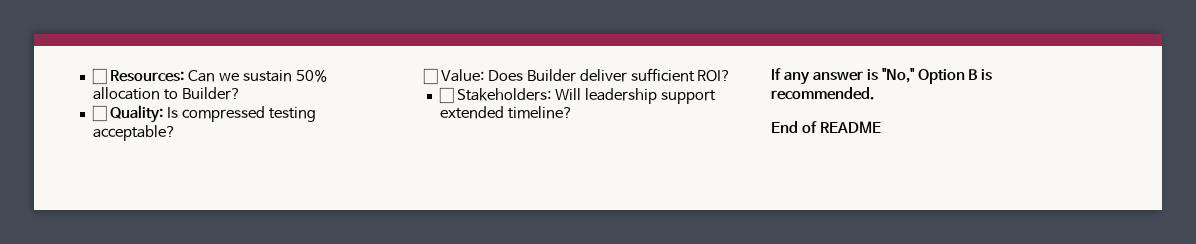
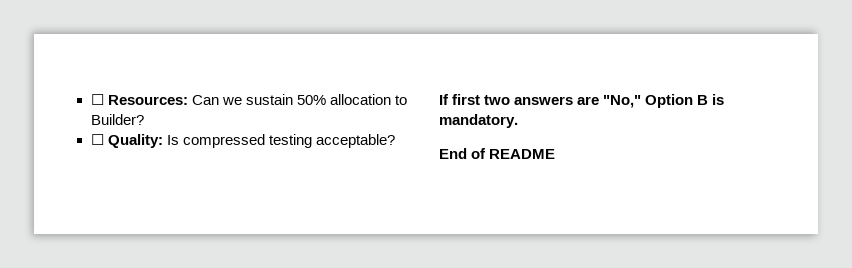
[423,68,732,85] [438,87,716,104] [439,106,573,119] [771,68,878,85] ☐ Value: Does Builder deliver sufficient ROI? // ☐ Stakeholders: Will leadership support extended timeline? // If any answer is -> [439,94,600,105] If first two answers are
[771,87,874,100] recommended. -> [439,114,518,128] mandatory.

